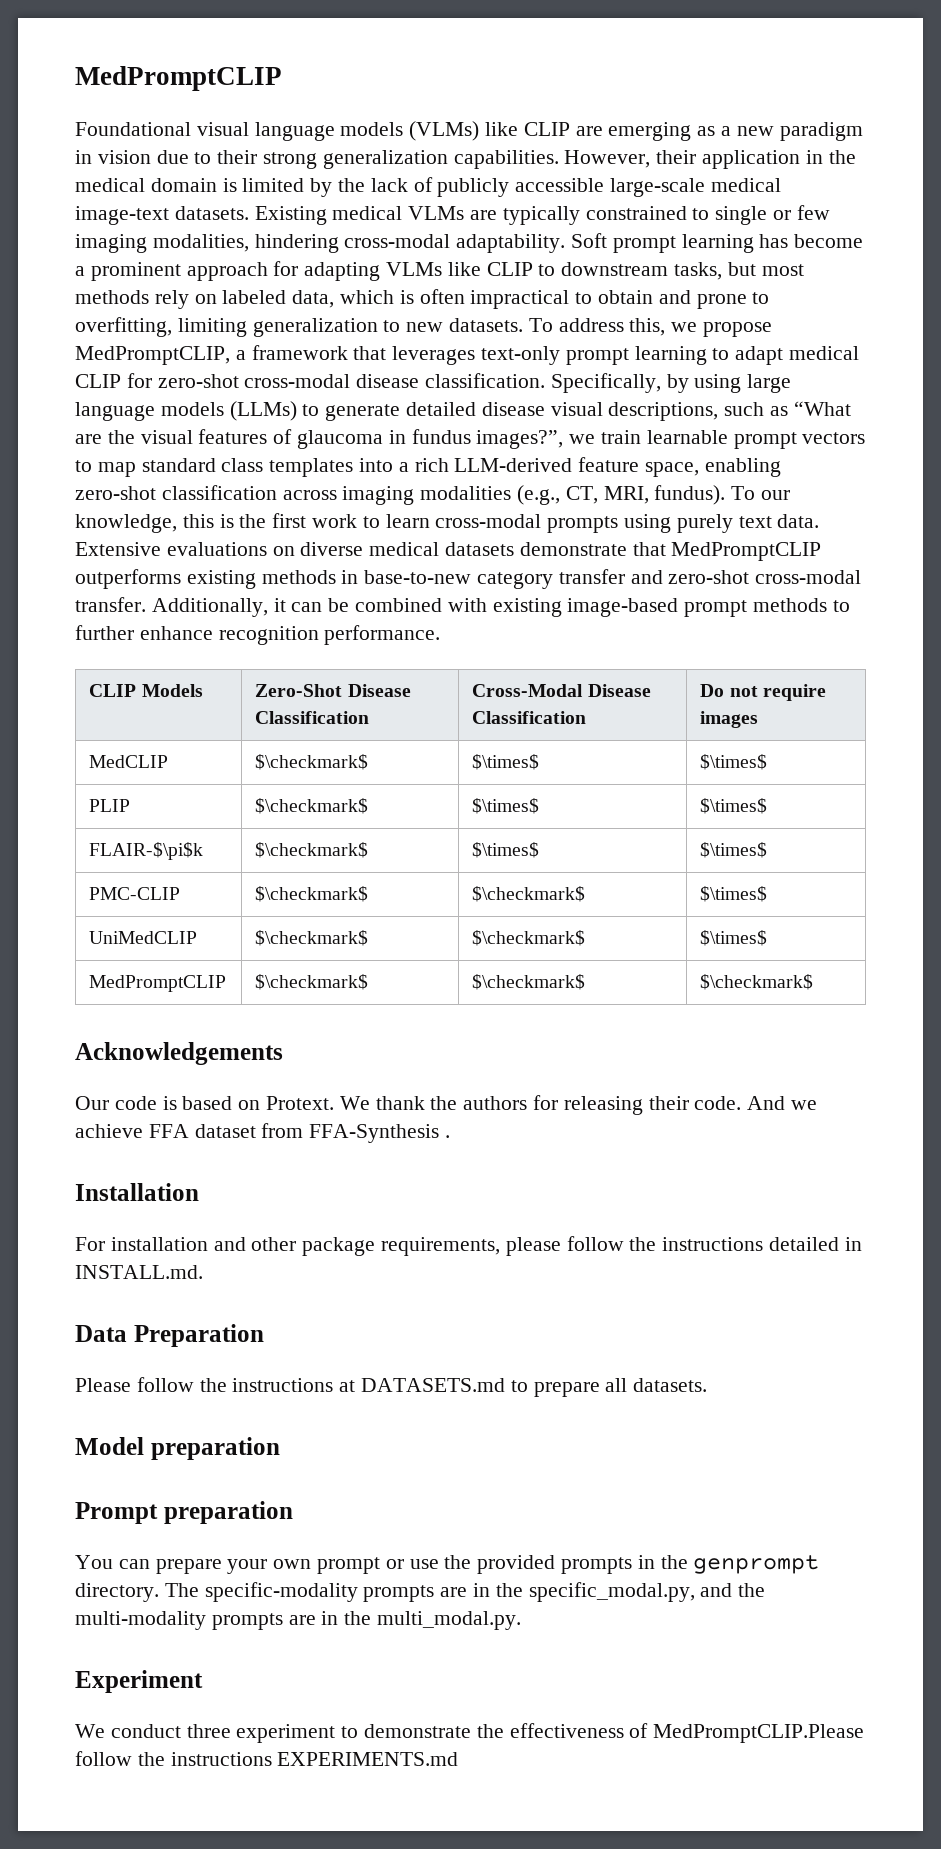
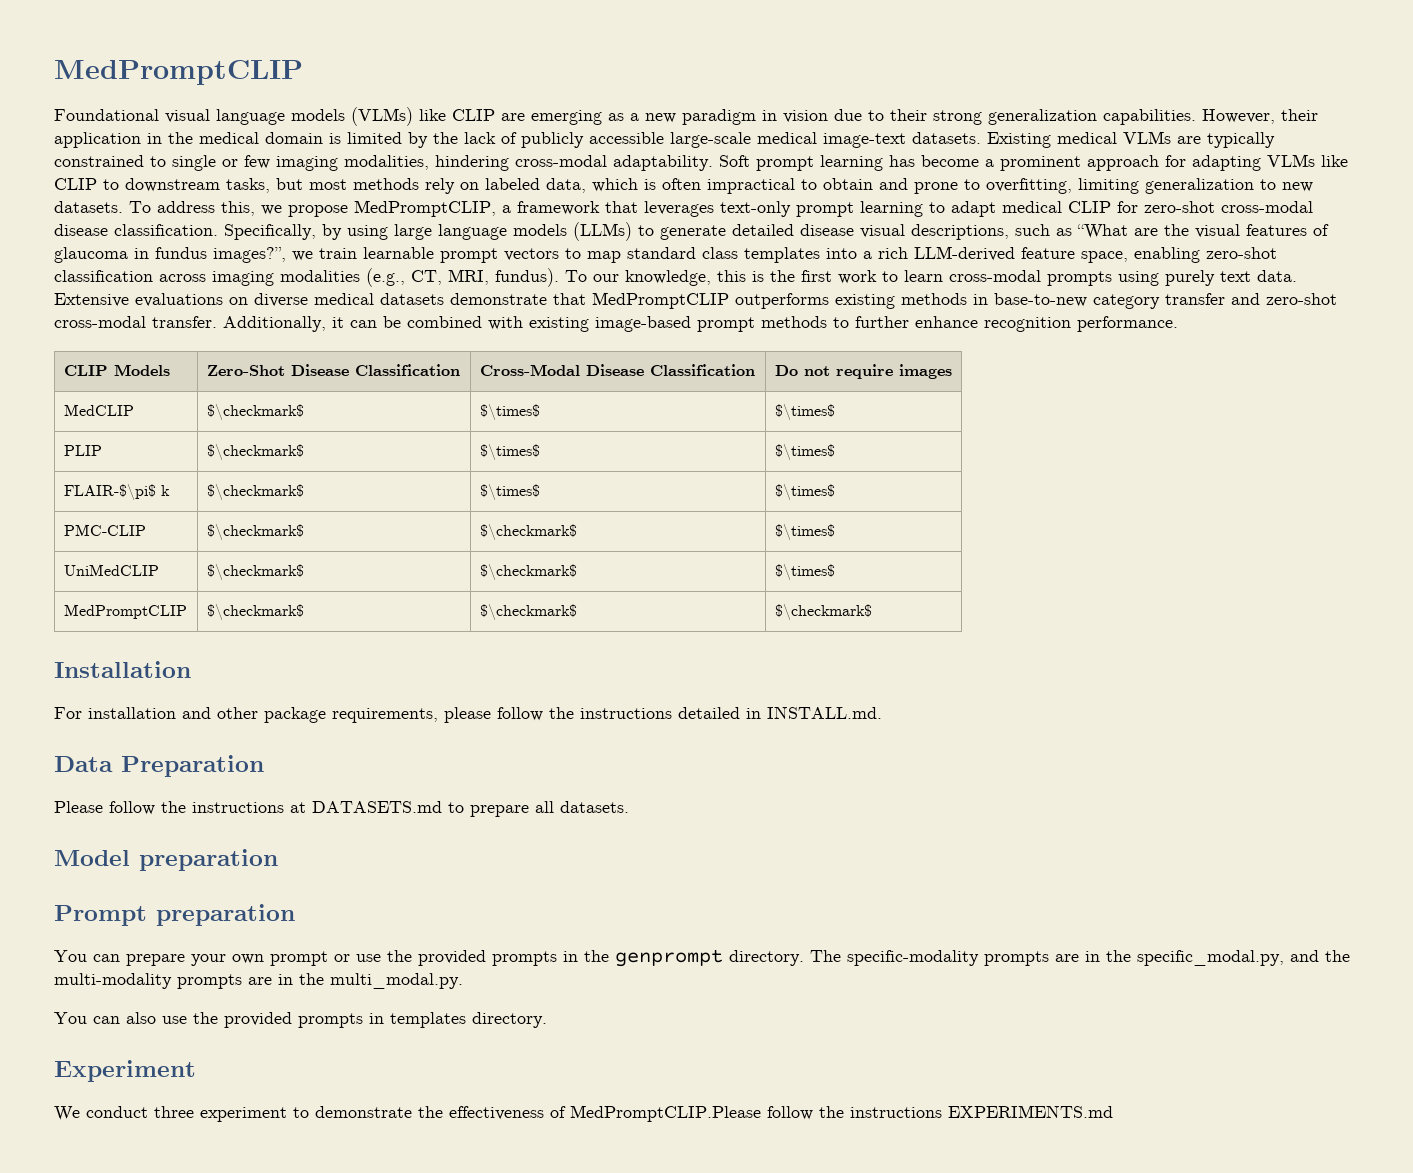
[89,842,204,860] FLAIR-$\pi$k -> [63,484,170,500] FLAIR-$\pi$ k
[75,1042,283,1065] [75,1095,818,1115] [75,1123,451,1143] // Acknowledgements // Our code is based on Protext. We thank the authors for releasing their code. And we achieve FFA dataset from FFA-Synthesis . -> (872, 612) none
(522, 1620) none -> [54,1012,547,1028] // You can also use the provided prompts in templates directory.

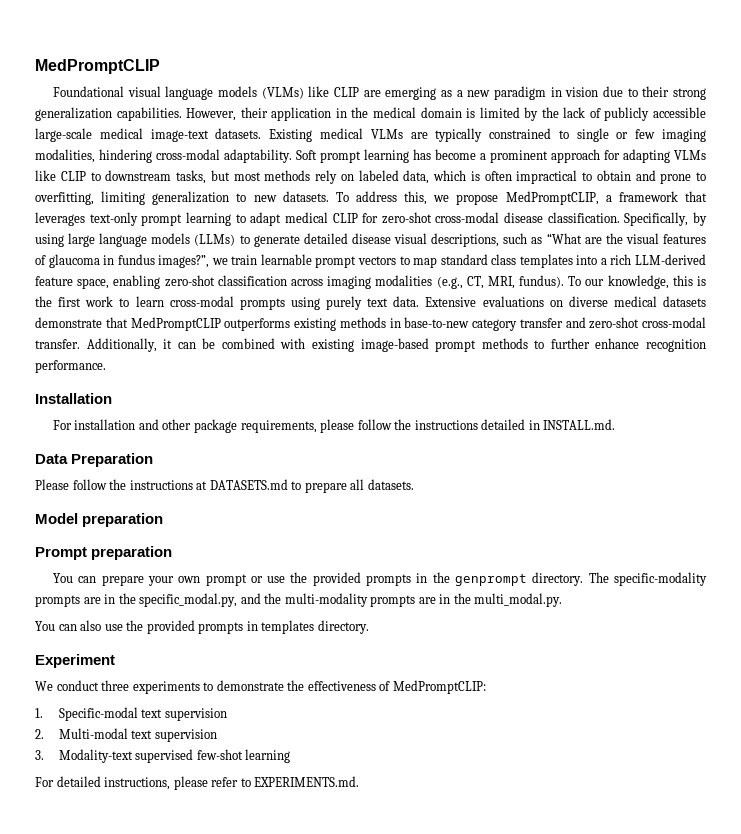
[63,364,170,376] [206,364,460,376] [479,364,755,376] [774,364,952,379] [63,404,134,416] [206,404,304,420] [479,404,540,420] [774,404,835,420] [63,445,102,456] [206,444,304,460] [479,444,540,460] [774,444,835,460] [63,484,170,500] [206,484,304,500] [479,484,540,500] [774,484,835,500] [63,524,146,536] [206,524,304,540] [479,524,577,540] [774,524,835,540] [63,564,159,576] [206,564,304,580] [479,564,577,580] [774,564,835,580] [63,604,187,619] [206,604,304,620] [479,604,577,620] [774,604,872,620] // CLIP Models | Zero-Shot Disease Classification | Cross-Modal Disease Classification | Do not require images // MedCLIP | $\checkmark$ | $\times$ | $\times$ // PLIP | $\checkmark$ | $\times$ | $\times$ // FLAIR-$\pi$ k | $\checkmark$ | $\times$ | $\times$ // PMC-CLIP | $\checkmark$ | $\checkmark$ | $\times$ // UniMedCLIP | $\checkmark$ | $\checkmark$ | $\times$ // MedPromptCLIP | $\checkmark$ | $\checkmark$ | $\checkmark$ -> (106, 366) none
[200,1107,287,1122] experiment -> [132,681,200,694] experiments
[570,1105,1113,1122] MedPromptCLIP.Please follow the instructions EXPERIMENTS.md -> [392,680,486,694] [35,707,227,721] [35,728,217,742] [35,749,291,763] [35,776,360,790] MedPromptCLIP: // 1. Specific-modal text supervision // 2. Multi-modal text supervision // 3. Modality-text supervised few-shot learning // For detailed instructions, please refer to EXPERIMENTS.md.

